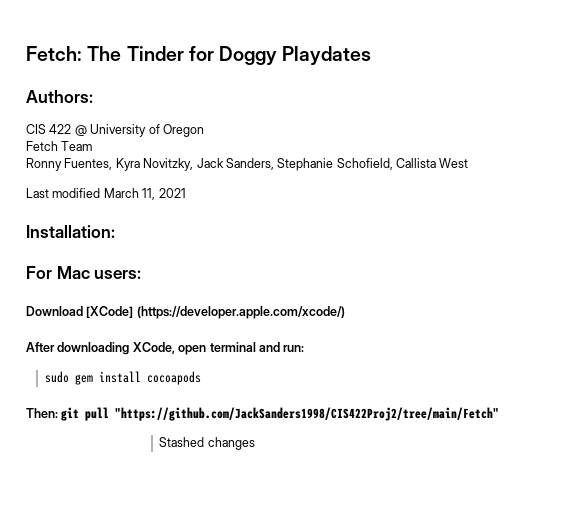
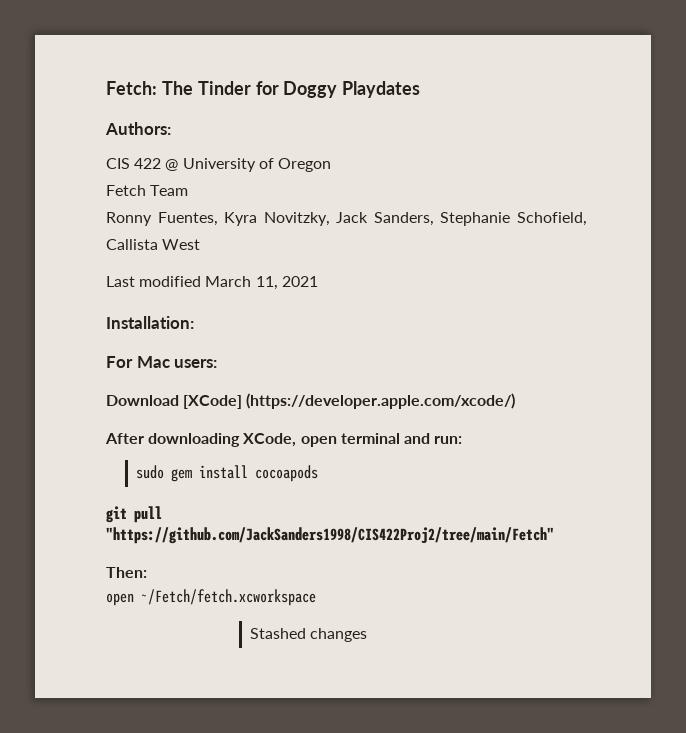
[26,408,58,418] Then: -> (319, 473) none
(500, 414) none -> [106,567,147,578] [106,589,316,606] // Then: // open ~/Fetch/fetch.xcworkspace

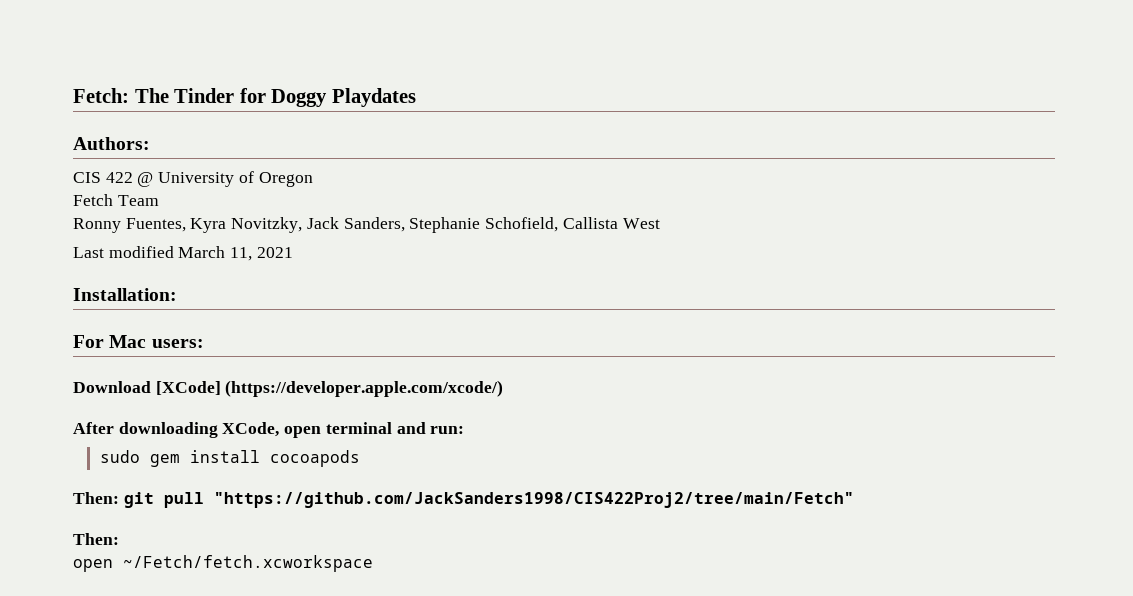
(319, 473) none -> [73,492,119,504] Then:
[250,628,368,642] // Stashed changes -> (373, 563) none

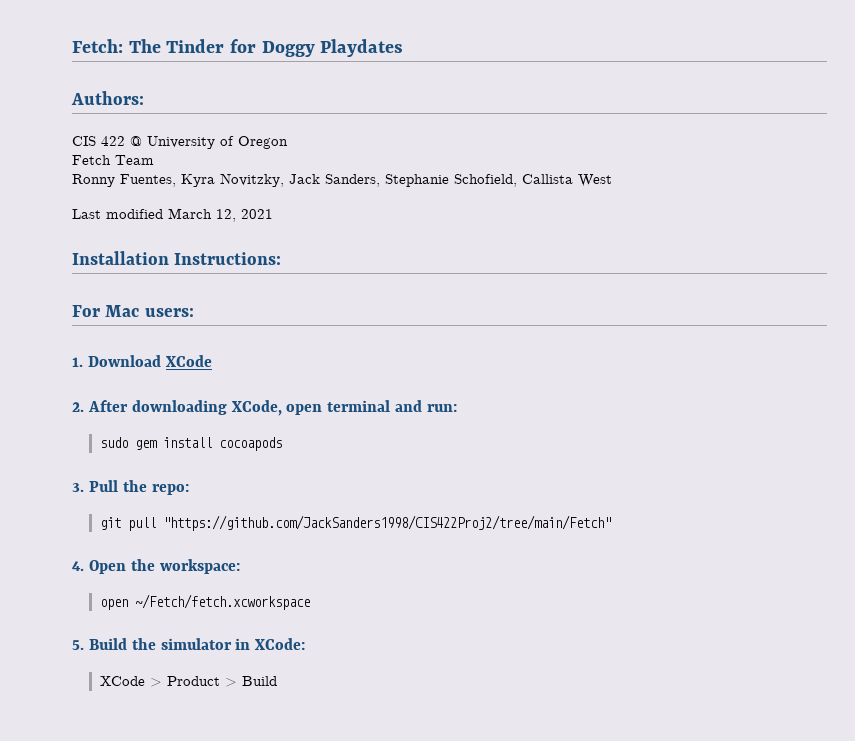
[230,247,253,261] 11, -> [216,209,236,222] 12,
[73,288,177,301] Installation: -> [72,251,282,265] Installation Instructions:
[73,380,504,397] Download [XCode] (https://developer.apple.com/xcode/) // -> [72,355,212,367] [72,402,84,412] 1. Download XCode // 2.
[73,492,119,504] Then: -> [72,480,189,495] 3. Pull the repo: //
[73,533,119,545] [73,555,373,572] Then: // open ~/Fetch/fetch.xcworkspace -> [72,559,240,574] [99,594,310,610] [72,638,306,650] [99,676,277,687] 4. Open the workspace: // open ~/Fetch/fetch.xcworkspace // 5. Build the simulator in XCode: // XCode > Product > Build

